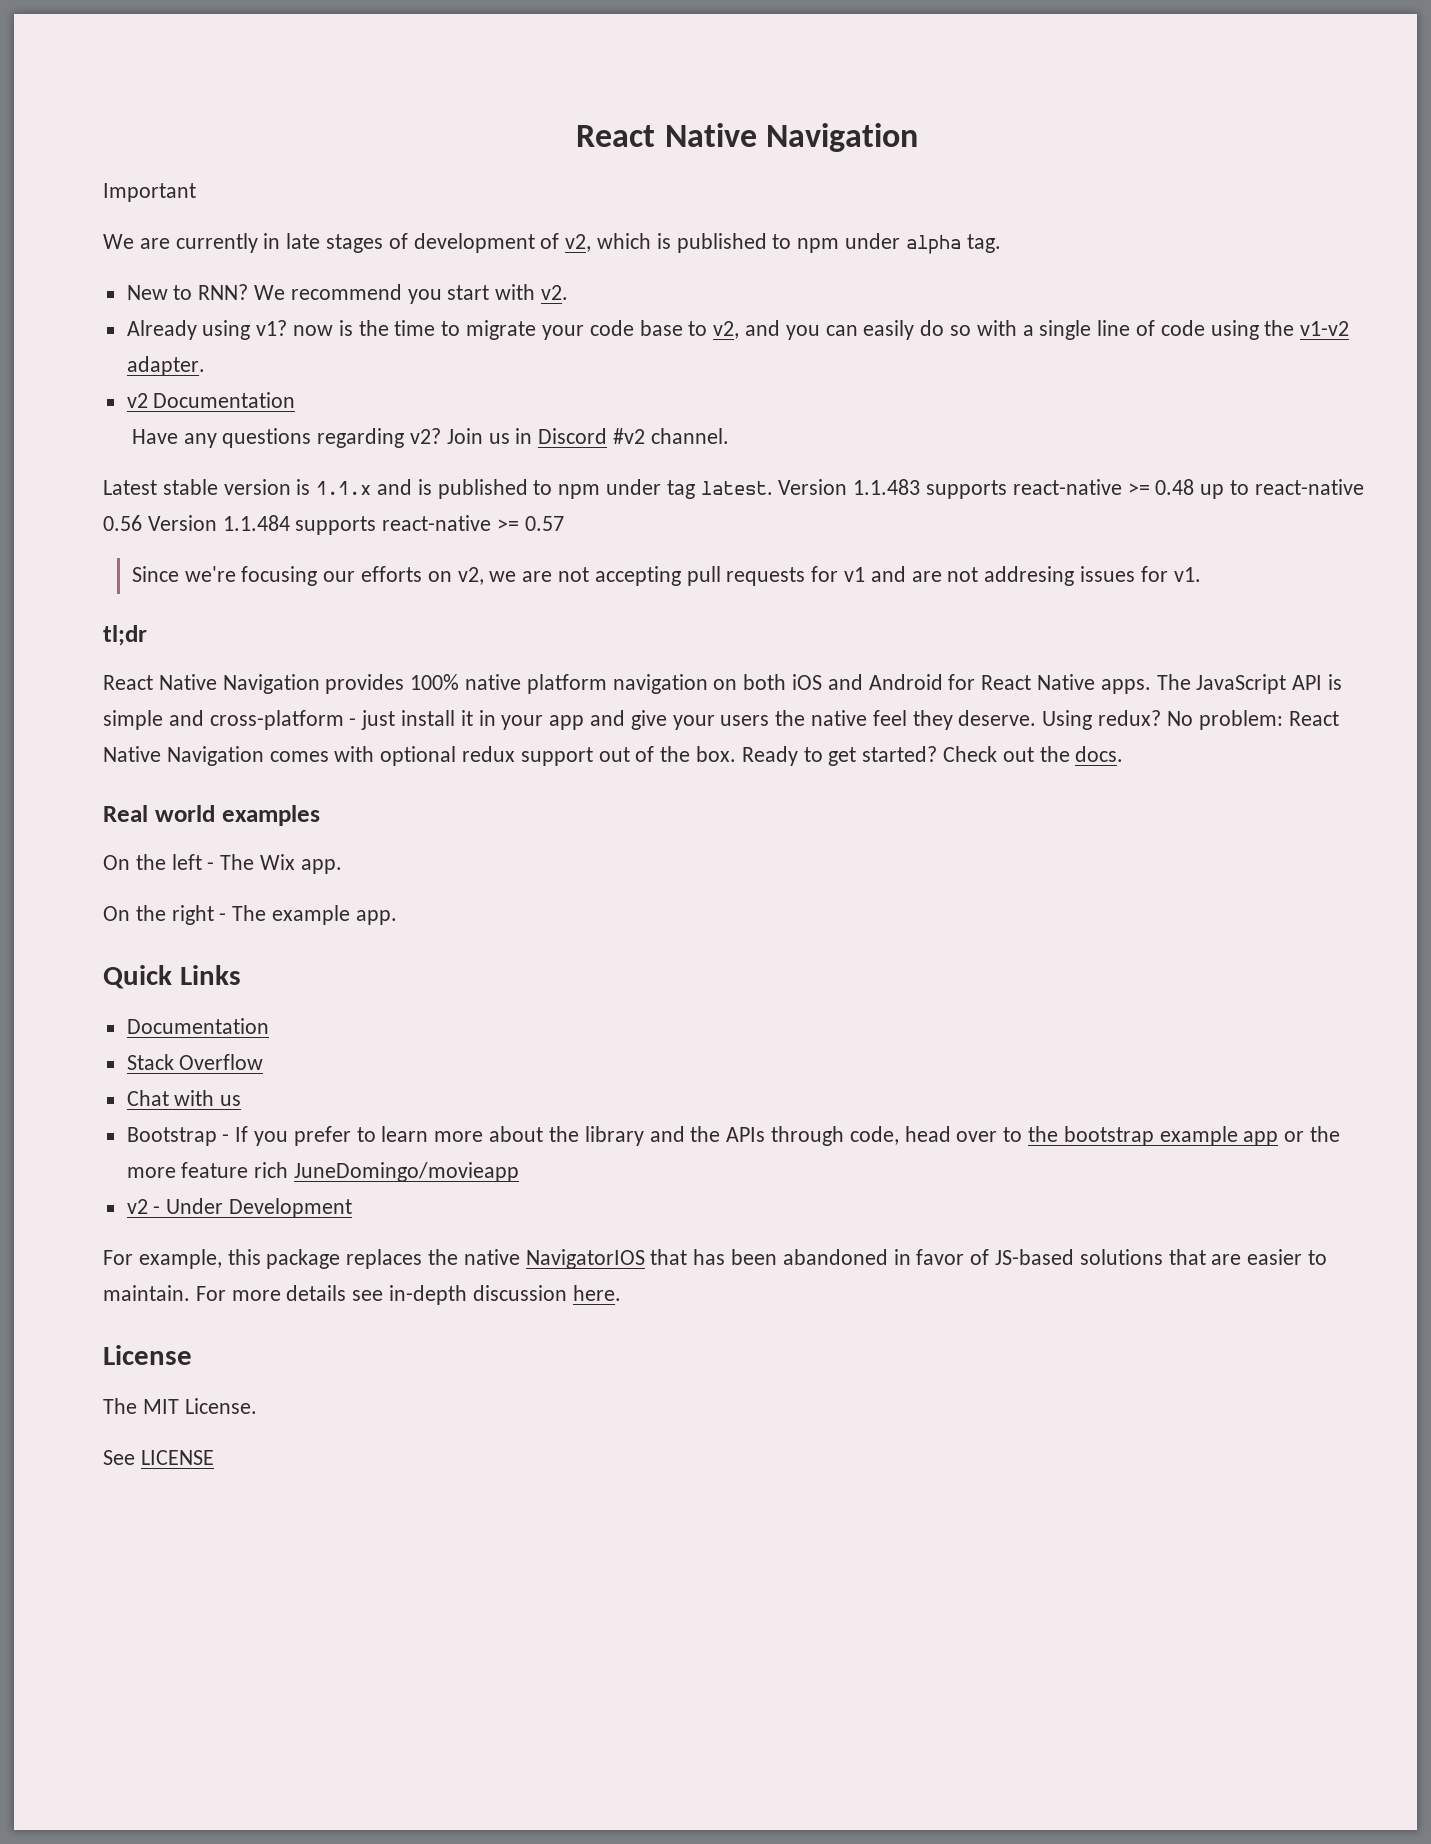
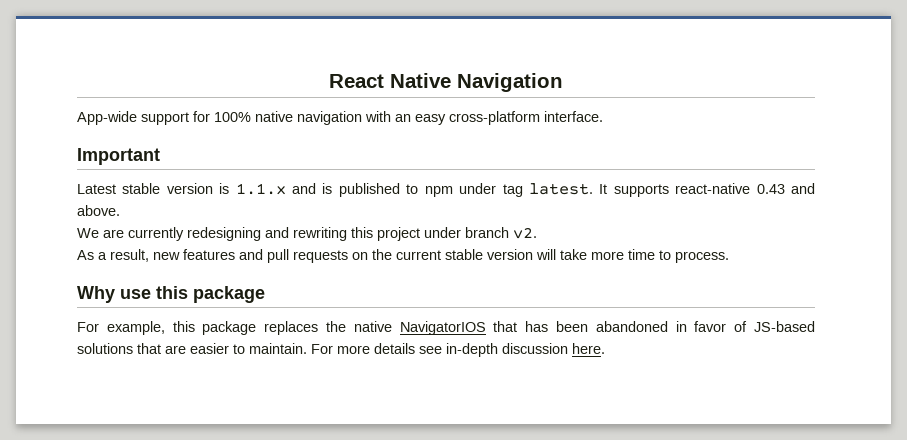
[103,183,196,202] [103,233,1001,254] [126,284,569,304] [126,320,1350,340] [126,356,205,376] [126,392,296,408] [131,428,729,448] Important // We are currently in late stages of development of v2, which is published to npm under alpha tag. // New to RNN? We recommend you start with v2. // Already using v1? now is the time to migrate your code base to v2, and you can easily do so with a single line of code using the v1-v2 adapter. // v2 Documentation // Have any questions regarding v2? Join us in Discord #v2 channel. -> [77,111,603,125] [77,148,160,165] App-wide support for 100% native navigation with an easy cross-platform interface. // Important
[778,479,1364,499] [103,515,564,535] [131,566,1201,586] [103,625,147,646] [103,674,1343,694] [103,710,1339,730] [103,746,1124,766] [103,805,320,826] [103,854,342,874] [103,905,397,925] [103,965,241,989] [126,1018,269,1034] [126,1054,264,1070] [126,1090,242,1106] [126,1126,1340,1146] [126,1162,520,1182] [126,1198,353,1218] Version 1.1.483 supports react-native >= 0.48 up to react-native 0.56 Version 1.1.484 supports react-native >= 0.57 // Since we're focusing our efforts on v2, we are not accepting pull requests for v1 and are not addresing issues for v1. // tl;dr // React Native Navigation provides 100% native platform navigation on both iOS and Android for React Native apps. The JavaScript API is simple and cross-platform - just install it in your app and give your users the native feel they deserve. Using redux? No problem: React Native Navigation comes with optional redux support out of the box. Ready to get started? Check out the docs. // Real world examples // On the left - The Wix app. // On the right - The example app. // Quick Links // Documentation // Stack Overflow // Chat with us // Bootstrap - If you prefer to learn more about the library and the APIs through code, head over to the bootstrap example app or the more feature rich JuneDomingo/movieapp // v2 - Under Development -> [599,183,815,197] [77,205,120,216] [77,227,537,241] [77,249,729,263] [77,286,265,303] It supports react-native 0.43 and above. // We are currently redesigning and rewriting this project under branch v2. // As a result, new features and pull requests on the current stable version will take more time to process. // Why use this package
[103,1345,192,1365] [103,1398,257,1414] [103,1450,214,1465] // License // The MIT License. // See LICENSE -> (605, 348) none

